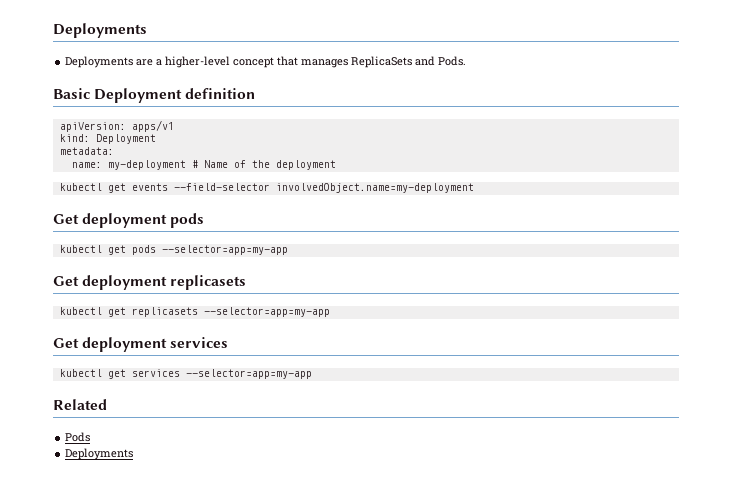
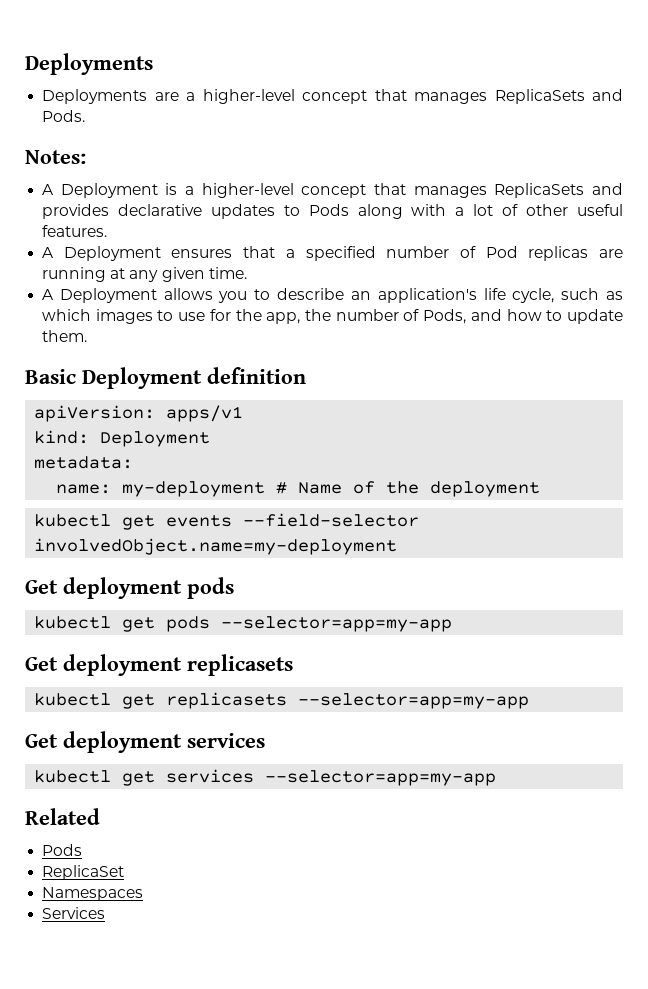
(467, 61) none -> [25,150,86,164] [42,183,623,198] [42,204,624,219] [42,225,108,237] [42,246,623,261] [42,267,247,282] [42,288,623,303] [42,309,623,324] [42,330,88,342] // Notes: // A Deployment is a higher-level concept that manages ReplicaSets and provides declarative updates to Pods along with a lot of other useful features. // A Deployment ensures that a specified number of Pod replicas are running at any given time. // A Deployment allows you to describe an application's life cycle, such as which images to use for the app, the number of Pods, and how to update them.
[65,448,134,460] Deployments -> [42,865,125,880] [42,887,144,901] [42,907,106,919] ReplicaSet // Namespaces // Services

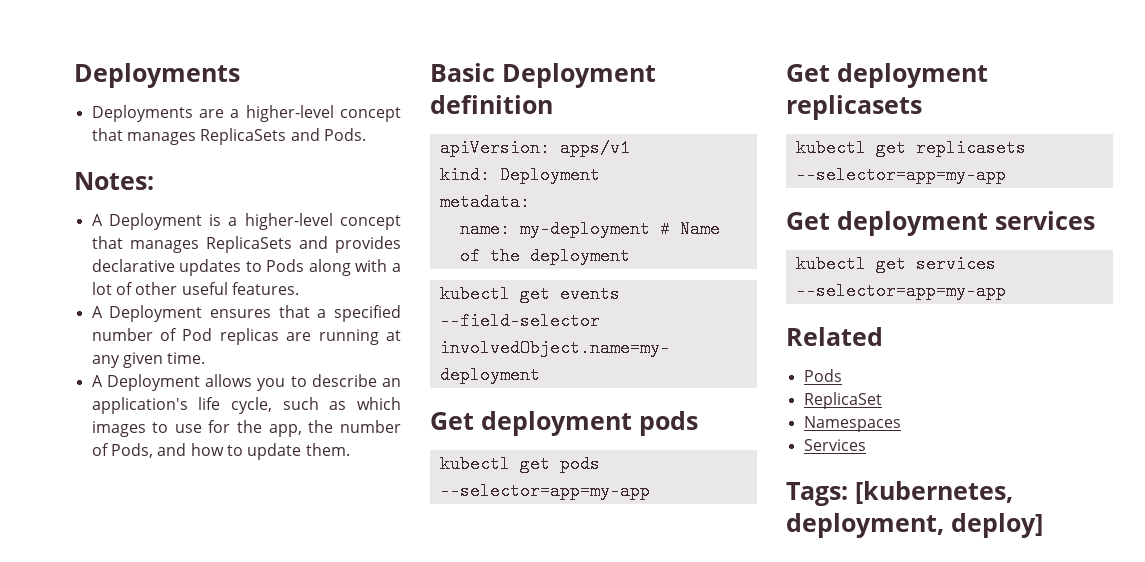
(106, 913) none -> [786,481,1013,506] [786,513,1043,538] // Tags: [kubernetes, deployment, deploy]

